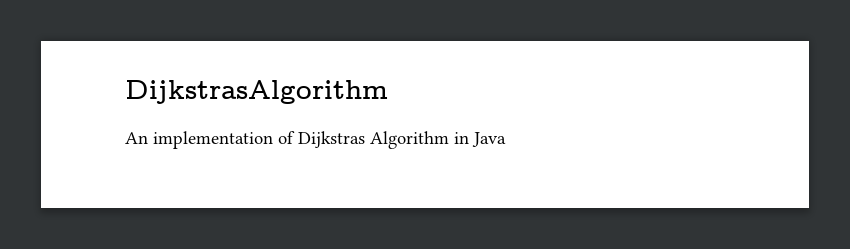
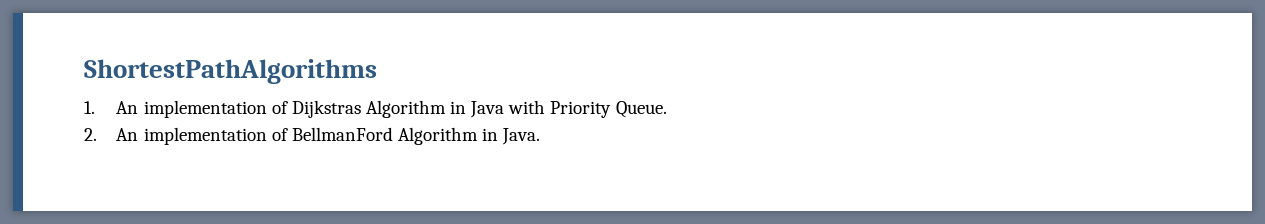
[125,80,388,104] DijkstrasAlgorithm // -> [84,59,377,84] [84,101,95,114] ShortestPathAlgorithms // 1.
(506, 139) none -> [508,100,667,118] [84,127,541,145] with Priority Queue. // 2. An implementation of BellmanFord Algorithm in Java.

